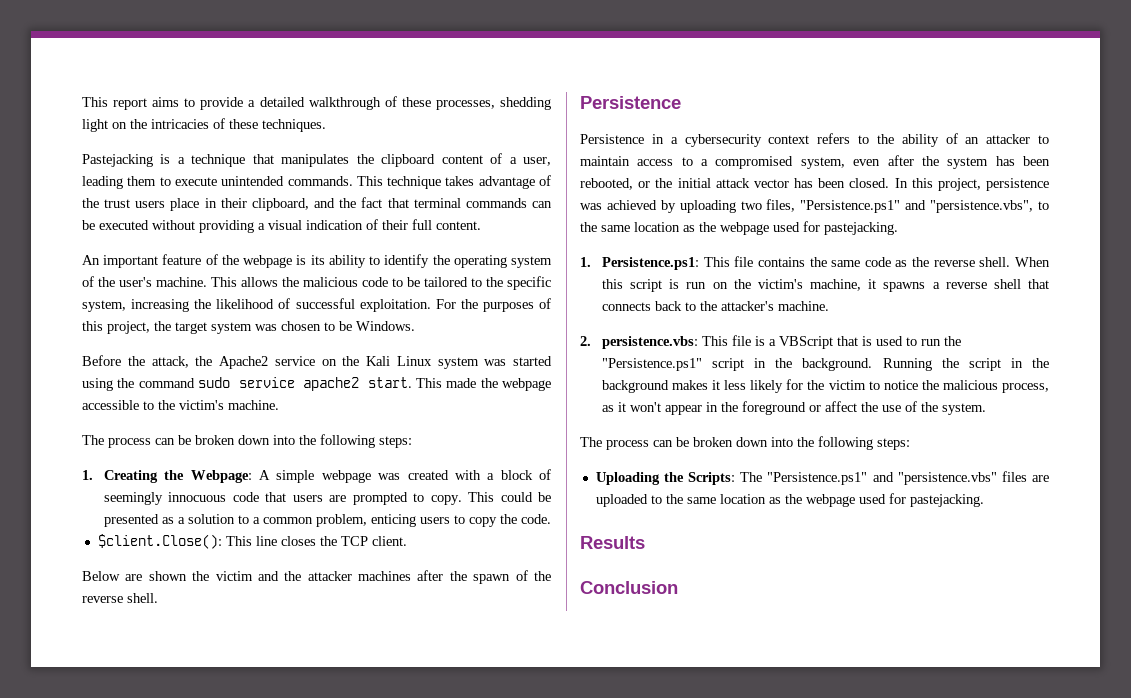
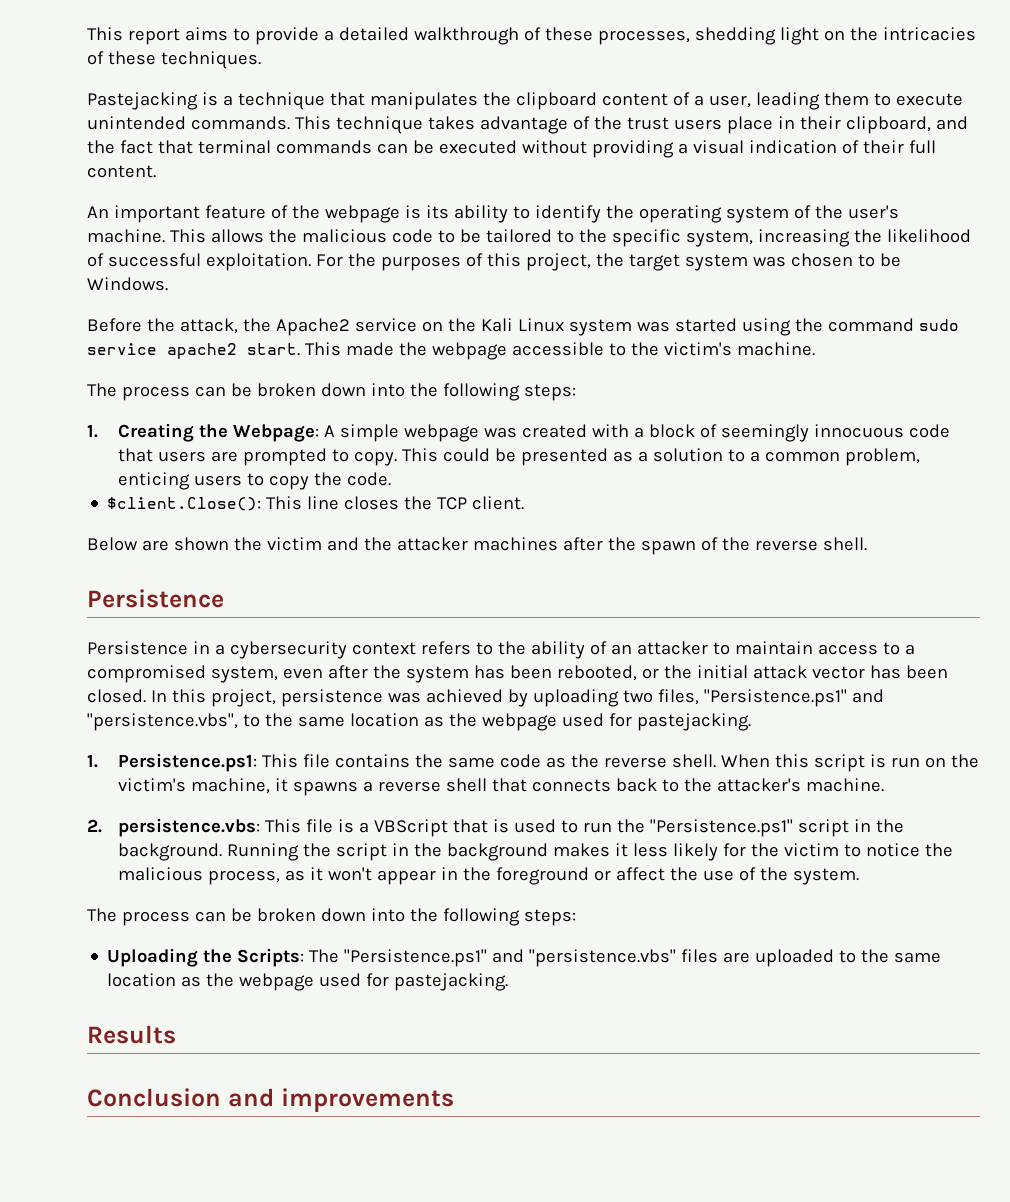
(678, 587) none -> [227,1088,454,1112] and improvements

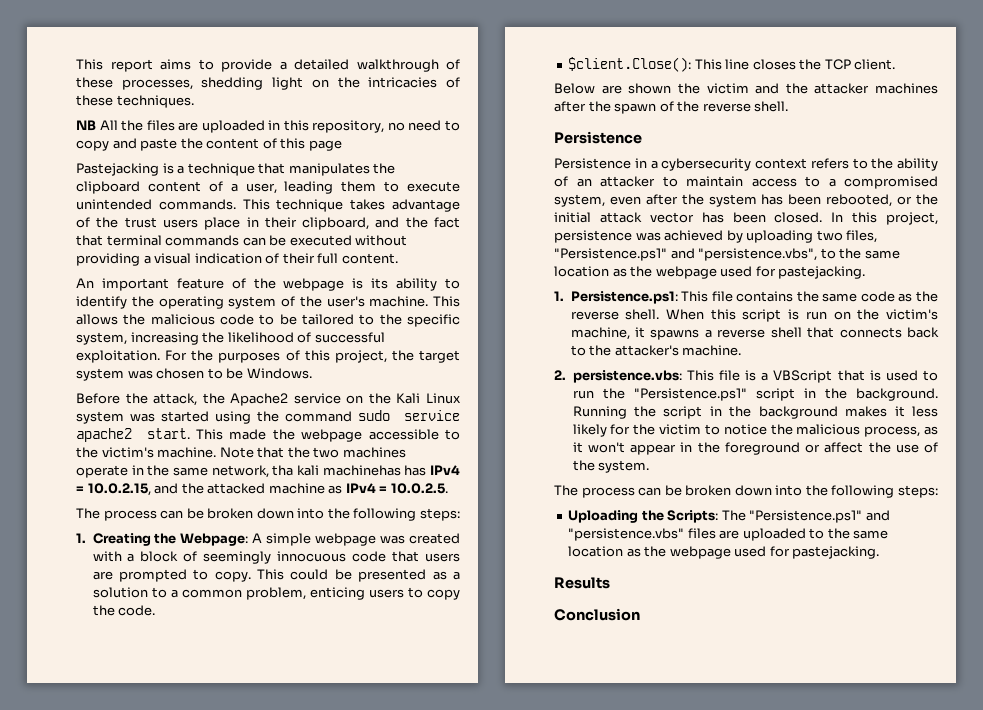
(261, 60) none -> [76,120,461,133] [76,138,342,151] // NB All the files are uploaded in this repository, no need to copy and paste the content of this page
(815, 349) none -> [219,447,406,458] [76,465,460,478] [76,483,448,496] Note that the two machines operate in the same network, tha kali machinehas has IPv4 = 10.0.2.15, and the attacked machine as IPv4 = 10.0.2.5.
[227,1088,454,1112] and improvements -> (640, 614) none

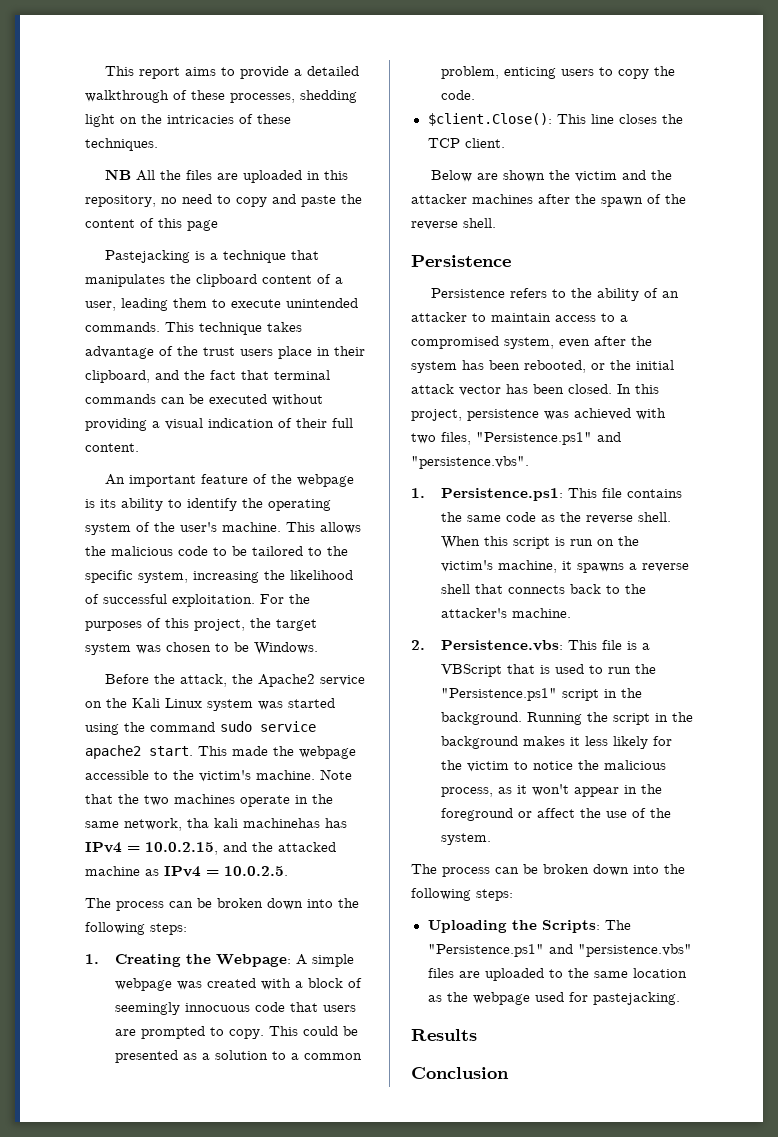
[634,158,807,171] in a cybersecurity context -> (506, 293) none
[726,230,814,243] by uploading -> [636,408,666,420] with
[698,248,900,261] [554,266,866,279] "persistence.vbs", to the same location as the webpage used for pastejacking. -> [411,456,529,469] "persistence.vbs".
[572,370,682,383] persistence.vbs: -> [440,640,563,651] Persistence.vbs:

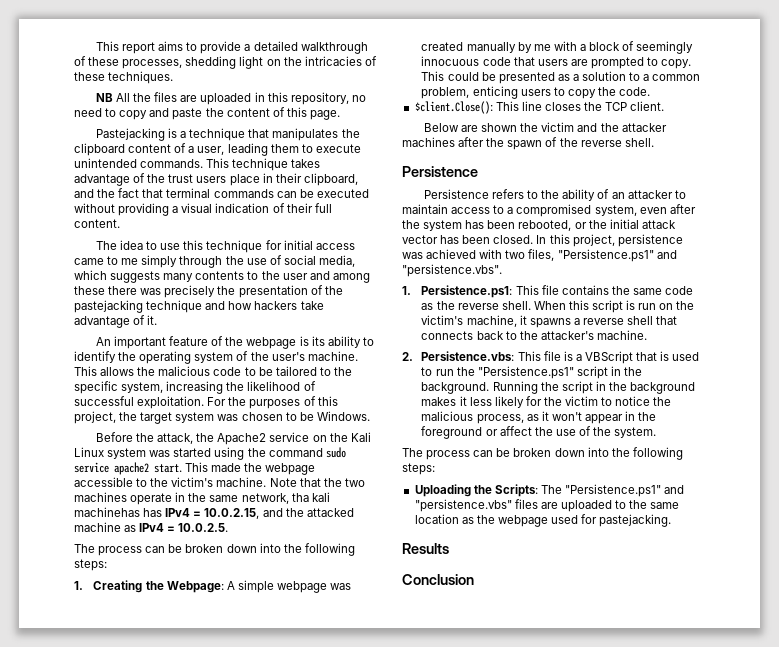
[187,220,218,231] page -> [309,110,340,120] page.
(139, 447) none -> [95,240,355,253] [74,255,355,268] [74,270,370,283] [74,285,343,298] [74,300,324,313] [74,315,158,328] // The idea to use this technique for initial access came to me simply through the use of social media, which suggests many contents to the user and among these there was precisely the presentation of the pastejacking technique and how hackers take advantage of it.
(256, 983) none -> [466,42,551,53] manually by me

